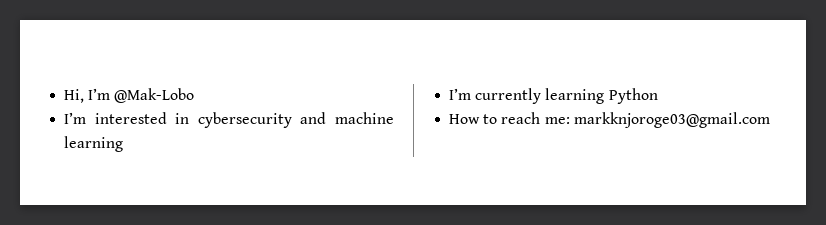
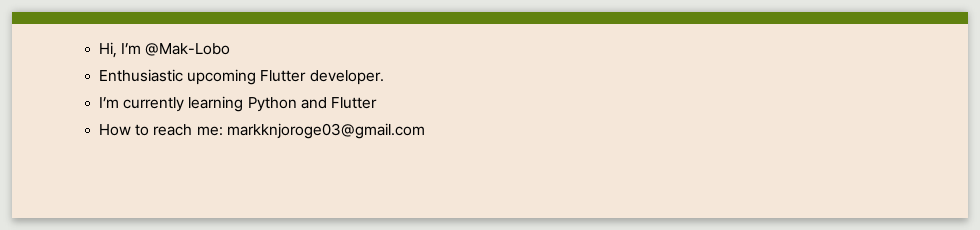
[64,112,394,128] [64,136,124,152] I’m interested in cybersecurity and machine learning -> [99,69,384,85] Enthusiastic upcoming Flutter developer.
(658, 96) none -> [300,97,377,109] and Flutter

